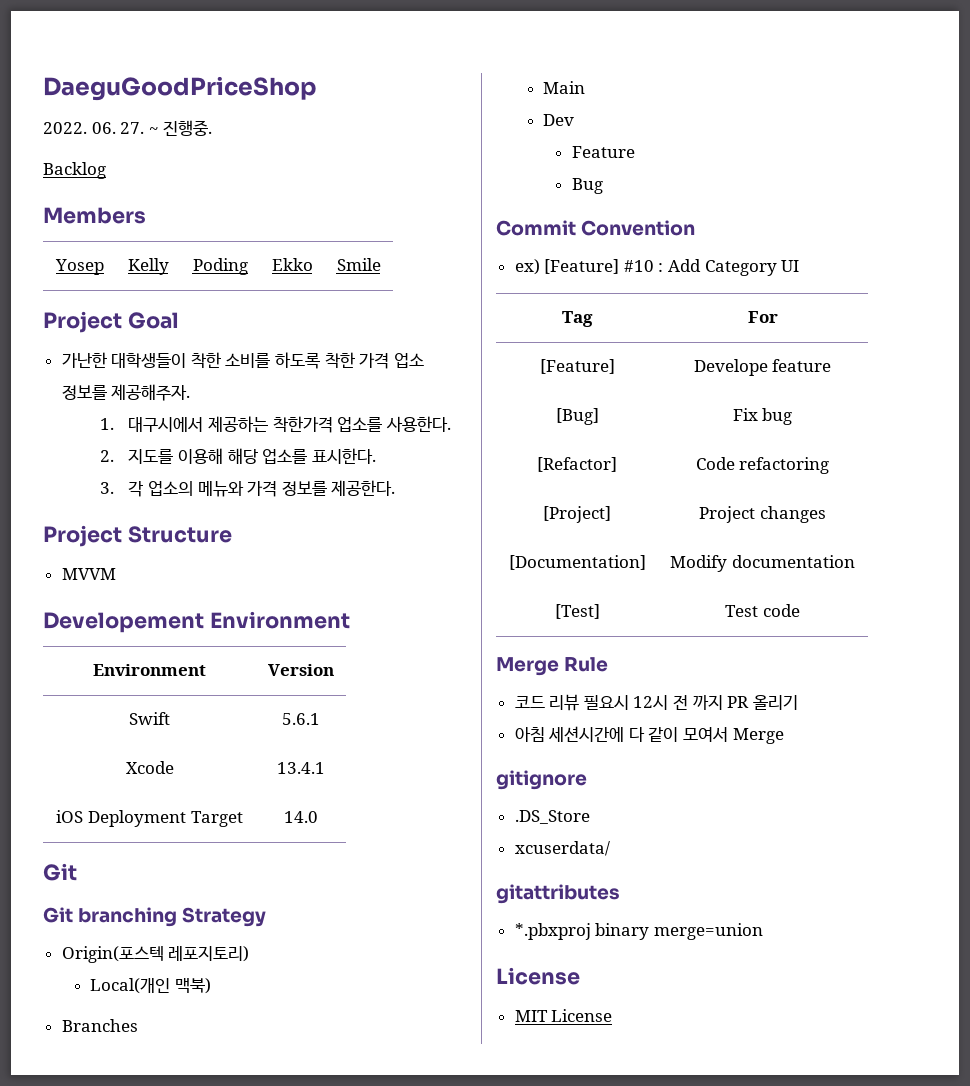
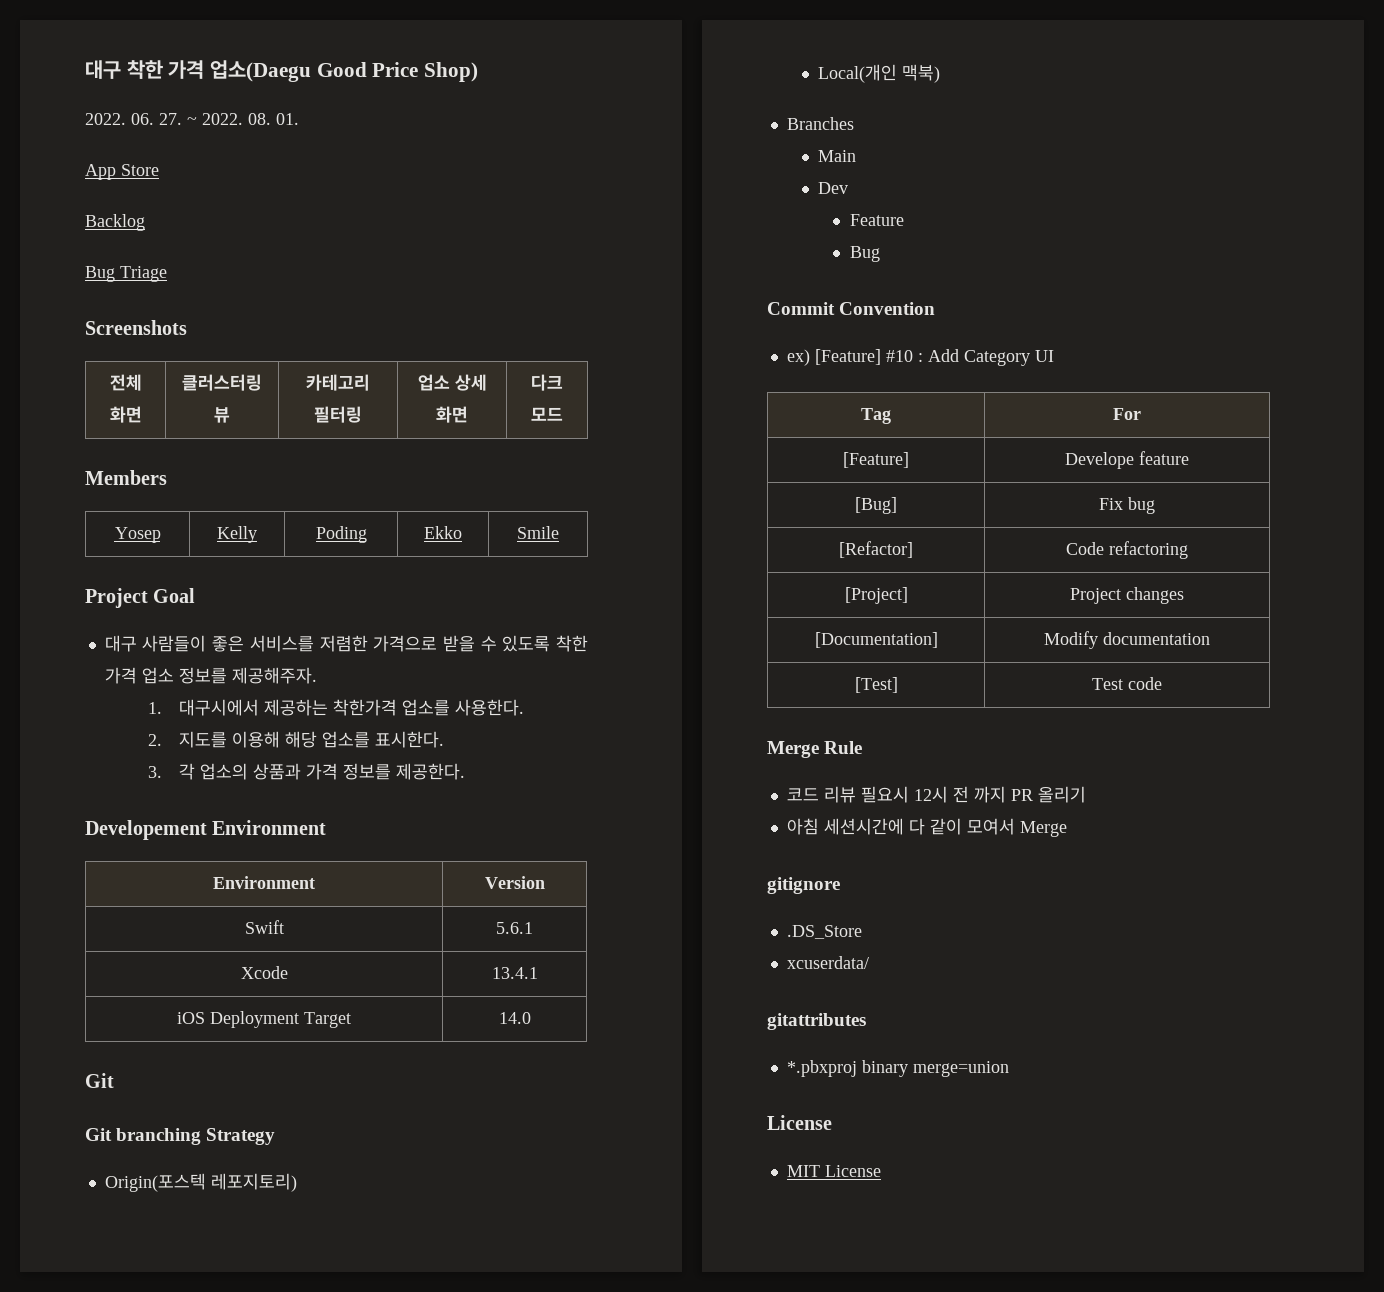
[43,76,317,101] [43,120,213,136] [43,162,106,179] DaeguGoodPriceShop // 2022. 06. 27. ~ 진행중. // Backlog -> [85,60,479,82] [85,113,299,125] [85,164,159,180] [85,214,145,231] [85,266,167,282] [85,320,187,335] [109,374,142,391] [109,406,142,423] [182,374,262,391] [214,407,230,423] [306,374,370,391] [314,406,362,423] [417,374,487,391] [436,406,468,423] [531,374,563,391] [531,407,563,421] 대구 착한 가격 업소(Daegu Good Price Shop) // 2022. 06. 27. ~ 2022. 08. 01. // App Store // Backlog // Bug Triage // Screenshots // 전체 화면 | 클러스터링 뷰 | 카테고리 필터링 | 업소 상세 화면 | 다크 모드
[61,352,321,369] 가난한 대학생들이 착한 소비를 하도록 -> [104,635,551,652] 대구 사람들이 좋은 서비스를 저렴한 가격으로 받을 수 있도록
[197,481,244,497] 메뉴와 -> [253,763,302,780] 상품과
[43,525,232,547] [61,568,116,580] // Project Structure // MVVM -> (466, 771) none

